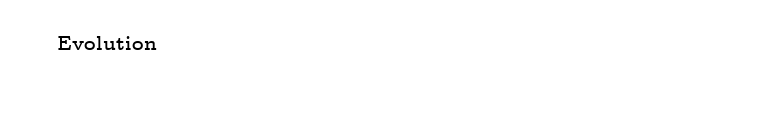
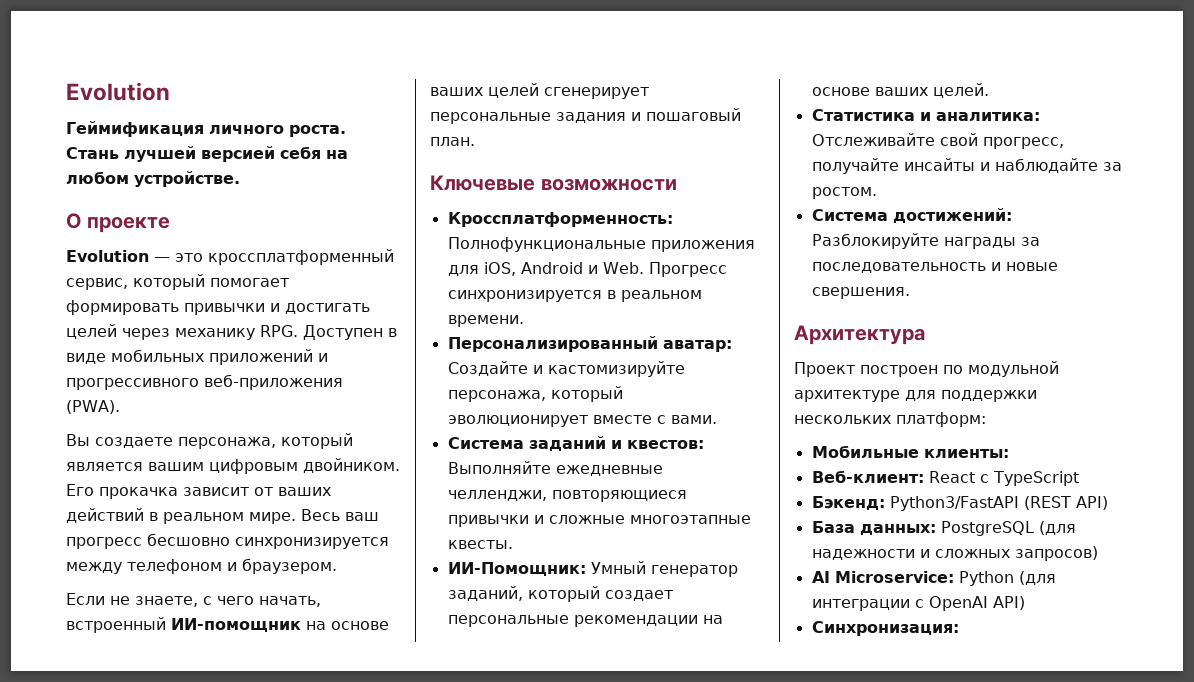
[57,36,157,50] Evolution -> [66,82,170,101] [66,121,346,137] [66,146,348,162] [66,171,240,187] [66,213,170,233] [66,249,394,265] [66,274,289,290] [66,300,370,315] [66,324,397,340] [66,349,328,365] [66,374,343,390] [66,400,120,414] [66,433,353,449] [66,458,400,474] [66,484,331,499] [66,508,379,524] [66,533,389,549] [66,558,337,574] [66,593,321,607] [66,617,389,633] [430,83,649,99] [430,108,741,124] [430,137,475,146] [430,175,677,191] [447,212,673,227] [447,237,755,252] [447,262,727,277] [447,290,702,302] [447,315,524,327] [447,336,732,352] [447,361,685,377] [447,386,623,402] [447,415,717,427] [447,436,704,451] [447,461,663,476] [447,490,687,502] [447,515,751,527] [447,540,513,549] [447,561,738,577] [447,586,673,602] [447,615,723,627] [811,83,989,98] [811,109,1040,121] [811,133,1064,149] [811,158,1122,174] [811,187,877,199] [811,208,1012,223] [811,233,1040,249] [811,262,1058,273] [811,287,910,299] [794,325,925,345] [794,361,1059,377] [794,390,1037,402] [794,412,986,427] [811,445,1009,458] [811,470,1079,486] [811,496,1108,511] [811,521,1076,536] [811,546,1098,561] [811,571,1056,586] [811,596,1025,611] [811,621,959,636] Evolution // Геймификация личного роста. Стань лучшей версией себя на любом устройстве. // О проекте // Evolution — это кроссплатформенный сервис, который помогает формировать привычки и достигать целей через механику RPG. Доступен в виде мобильных приложений и прогрессивного веб-приложения (PWA). // Вы создаете персонажа, который является вашим цифровым двойником. Его прокачка зависит от ваших действий в реальном мире. Весь ваш прогресс бесшовно синхронизируется между телефоном и браузером. // Если не знаете, с чего начать, встроенный ИИ-помощник на основе ваших целей сгенерирует персональные задания и пошаговый план. // Ключевые возможности // Кроссплатформенность: Полнофункциональные приложения для iOS, Android и Web. Прогресс синхронизируется в реальном времени. // Персонализированный аватар: Создайте и кастомизируйте персонажа, который эволюционирует вместе с вами. // Система заданий и квестов: Выполняйте ежедневные челленджи, повторяющиеся привычки и сложные многоэтапные квесты. // ИИ-Помощник: Умный генератор заданий, который создает персональные рекомендации на основе ваших целей. // Статистика и аналитика: Отслеживайте свой прогресс, получайте инсайты и наблюдайте за ростом. // Система достижений: Разблокируйте награды за последовательность и новые свершения. // Архитектура // Проект построен по модульной архитектуре для поддержки нескольких платформ: // Мобильные клиенты: // Веб-клиент: React с TypeScript // Бэкенд: Python3/FastAPI (REST API) // База данных: PostgreSQL (для надежности и сложных запросов) // AI Microservice: Python (для интеграции с OpenAI API) // Синхронизация:

